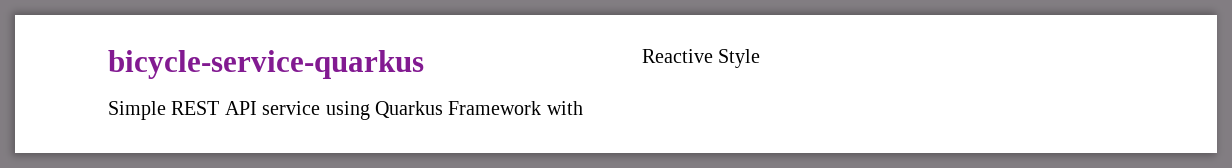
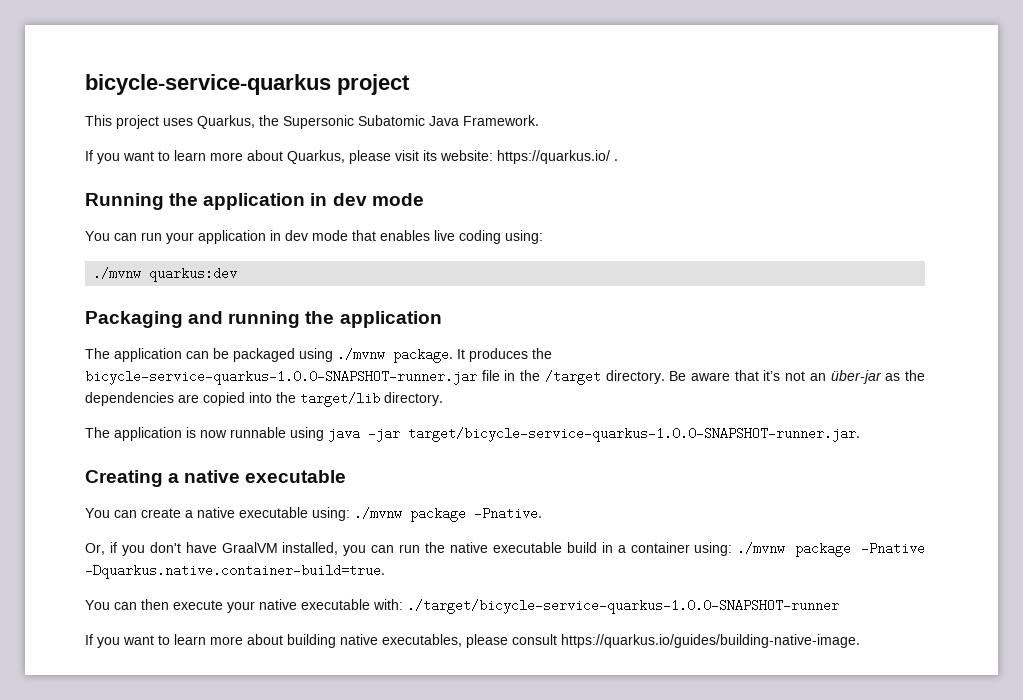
[108,101,583,120] [642,49,761,68] // Simple REST API service using Quarkus Framework with Reactive Style -> [337,74,410,95] [85,115,539,129] [85,150,618,164] [85,193,424,210] [85,230,543,244] [93,267,238,282] [85,311,442,328] [85,348,552,363] [85,370,925,385] [85,392,443,407] [85,427,860,442] [85,470,347,487] [85,507,542,522] [85,542,926,557] [85,564,385,579] [85,599,839,614] [85,634,860,648] project // This project uses Quarkus, the Supersonic Subatomic Java Framework. // If you want to learn more about Quarkus, please visit its website: https://quarkus.io/ . // Running the application in dev mode // You can run your application in dev mode that enables live coding using: // ./mvnw quarkus:dev // Packaging and running the application // The application can be packaged using ./mvnw package. It produces the bicycle-service-quarkus-1.0.0-SNAPSHOT-runner.jar file in the /target directory. Be aware that it’s not an über-jar as the dependencies are copied into the target/lib directory. // The application is now runnable using java -jar target/bicycle-service-quarkus-1.0.0-SNAPSHOT-runner.jar. // Creating a native executable // You can create a native executable using: ./mvnw package -Pnative. // Or, if you don't have GraalVM installed, you can run the native executable build in a container using: ./mvnw package -Pnative -Dquarkus.native.container-build=true. // You can then execute your native executable with: ./target/bicycle-service-quarkus-1.0.0-SNAPSHOT-runner // If you want to learn more about building native executables, please consult https://quarkus.io/guides/building-native-image.

